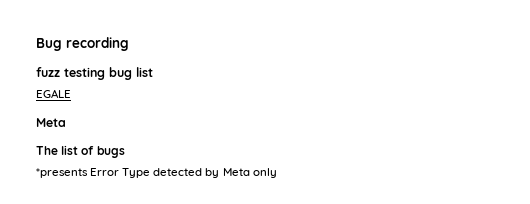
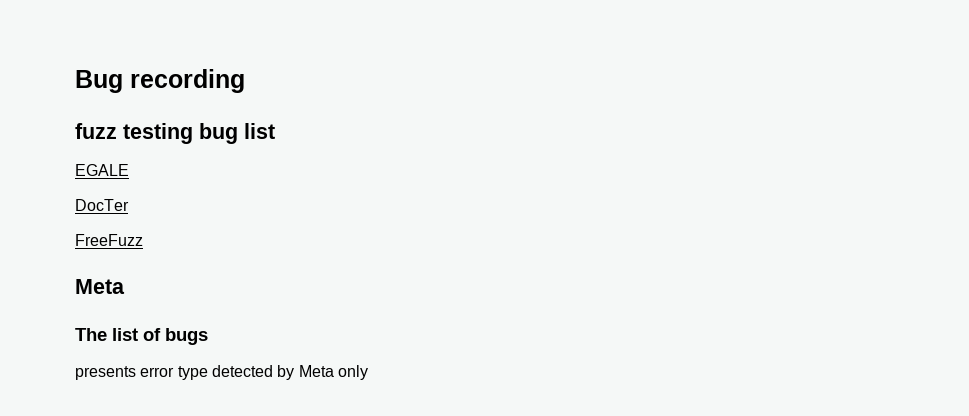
(71, 93) none -> [75,199,129,211] [75,234,143,246] // DocTer // FreeFuzz
[36,168,151,178] *presents Error Type -> [75,366,208,380] presents error type

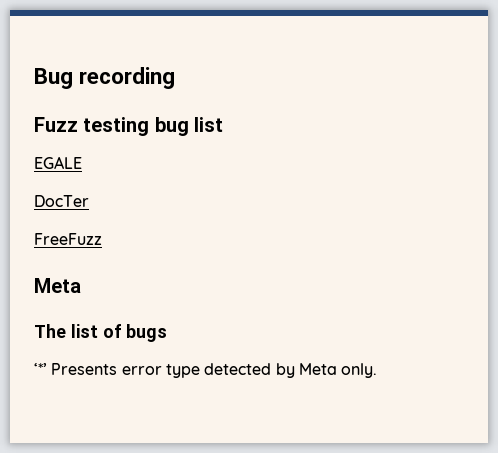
[75,123,117,139] fuzz -> [34,117,78,132] Fuzz
[75,366,136,380] presents -> [34,363,118,375] ‘*’ Presents
[337,365,368,380] only -> [341,363,378,378] only.

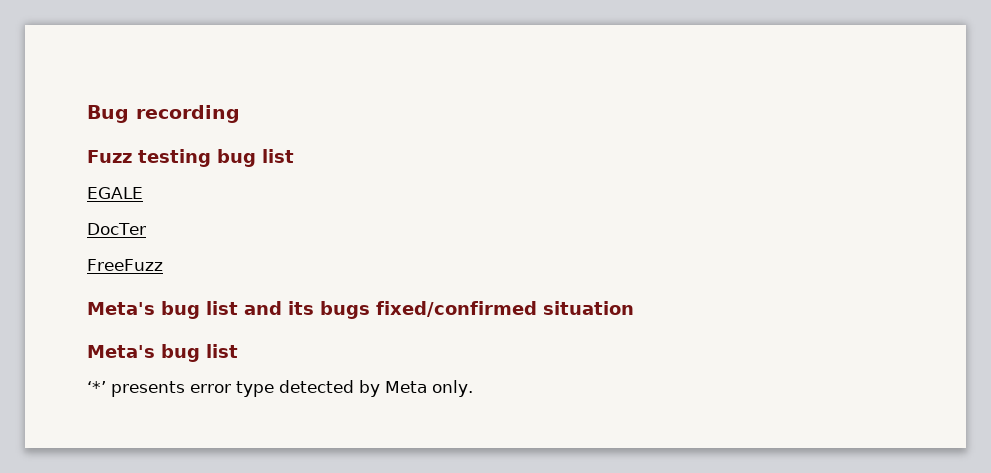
[34,278,81,293] [34,324,167,342] Meta // The list of bugs -> [87,301,634,319] [87,344,238,362] Meta's bug list and its bugs fixed/confirmed situation // Meta's bug list
[51,363,118,375] Presents -> [111,381,185,397] presents

